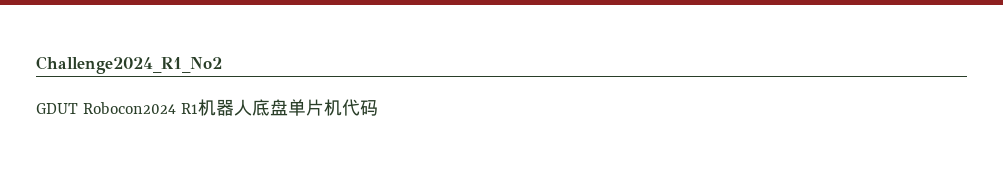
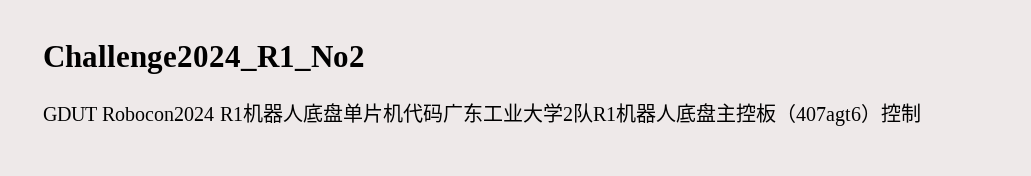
(378, 108) none -> [442,103,921,126] 广东工业大学2队R1机器人底盘主控板（407agt6）控制

